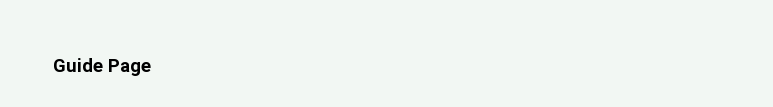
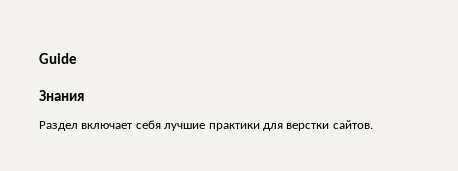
[108,59,151,76] Page -> [39,90,84,101] [39,120,373,131] // Знания // Раздел включает себя лучшие практики для верстки сайтов.

